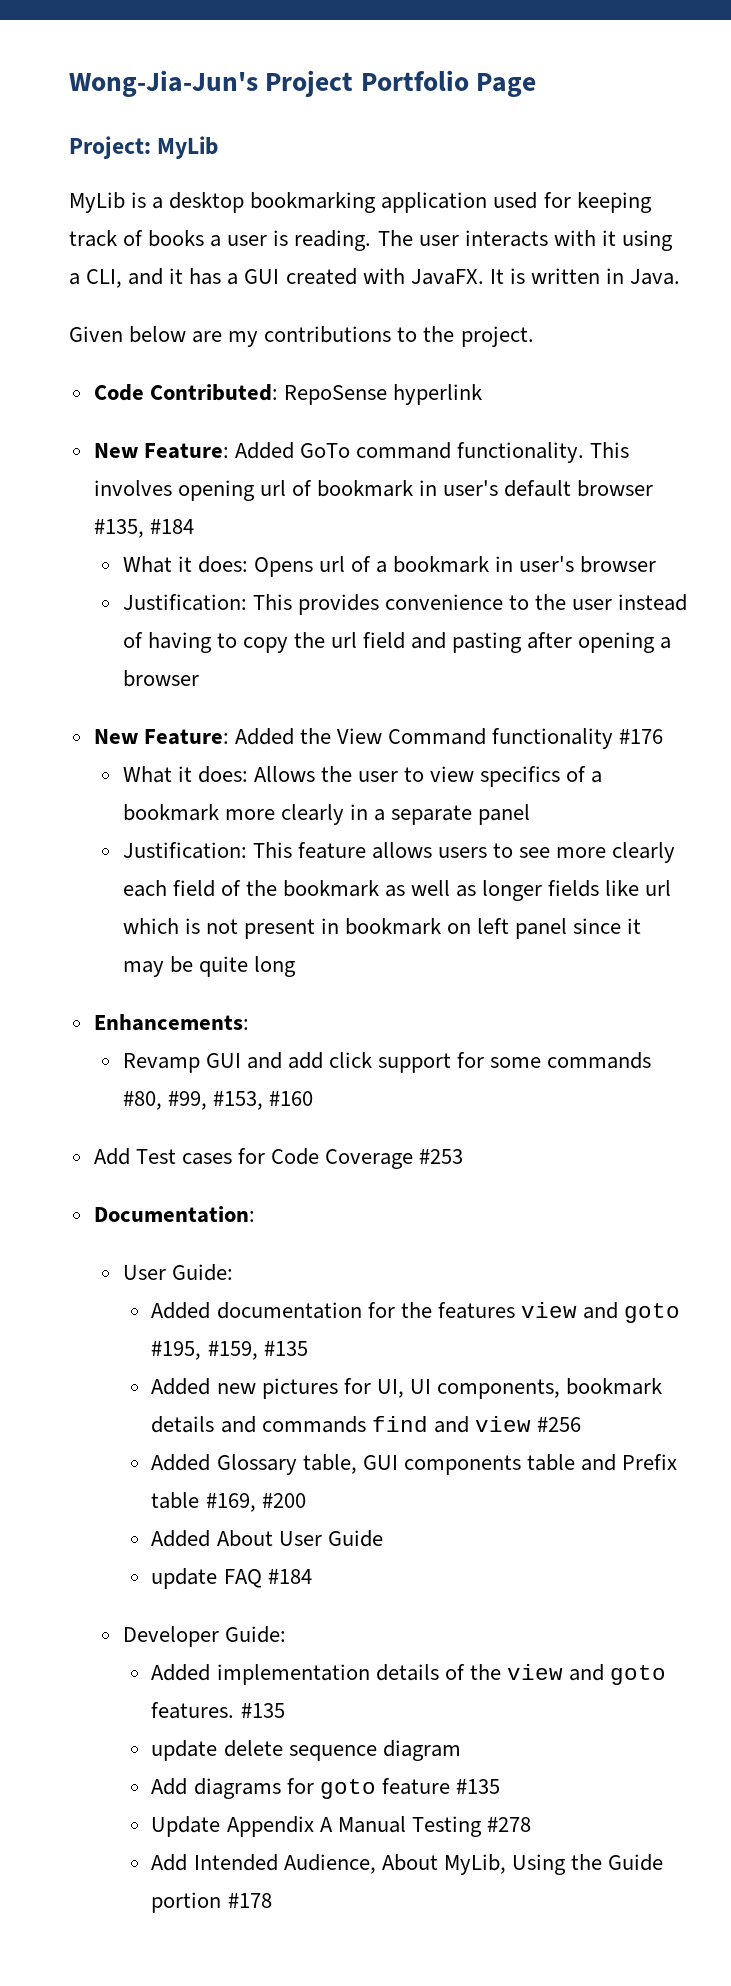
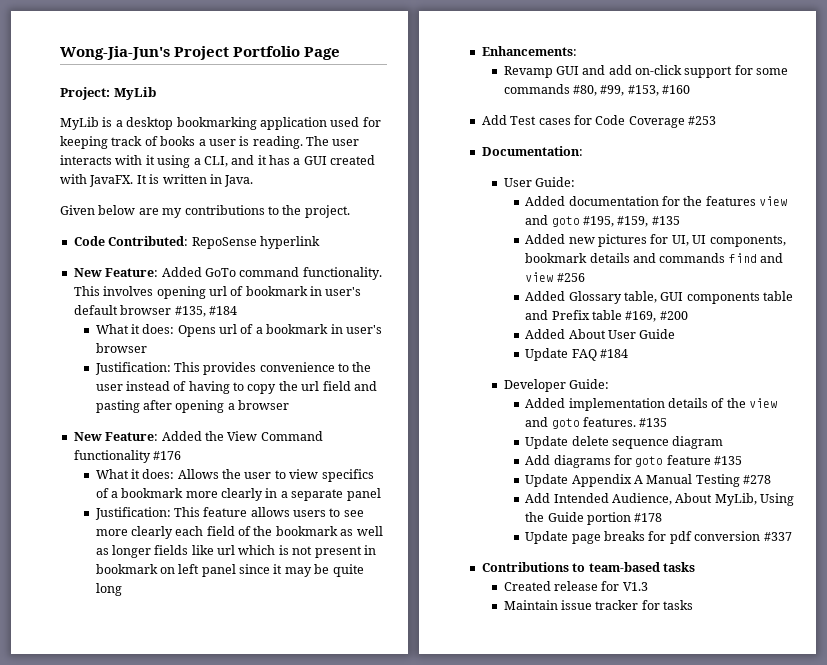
[328,1052,372,1068] click -> [635,65,683,75] on-click
[151,1568,218,1589] update -> [525,348,569,361] Update
[151,1740,218,1761] update -> [525,436,569,449] Update
(272, 1900) none -> [525,531,792,544] [481,562,695,572] [503,581,648,591] [503,600,694,610] // Update page breaks for pdf conversion #337 // Contributions to team-based tasks // Created release for V1.3 // Maintain issue tracker for tasks

